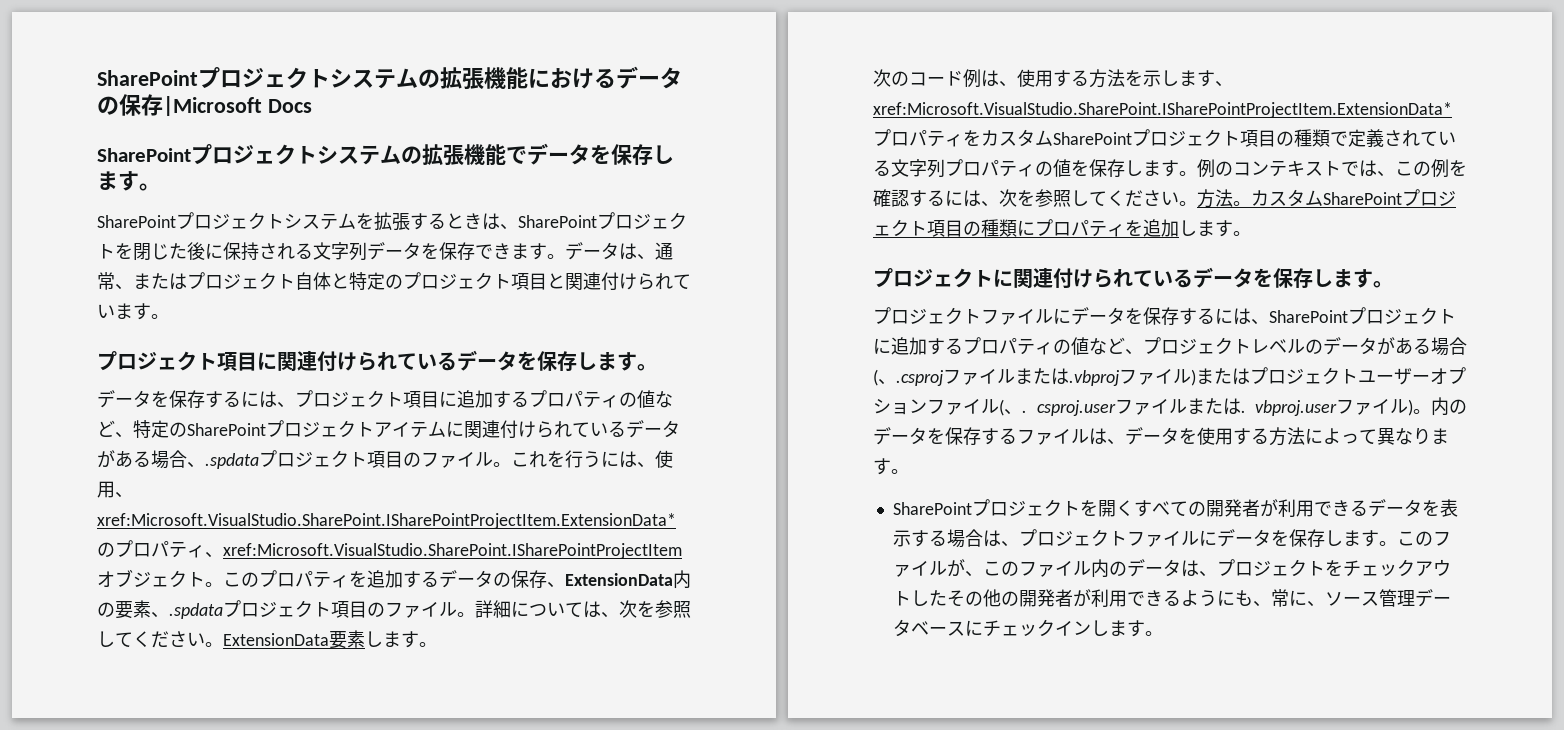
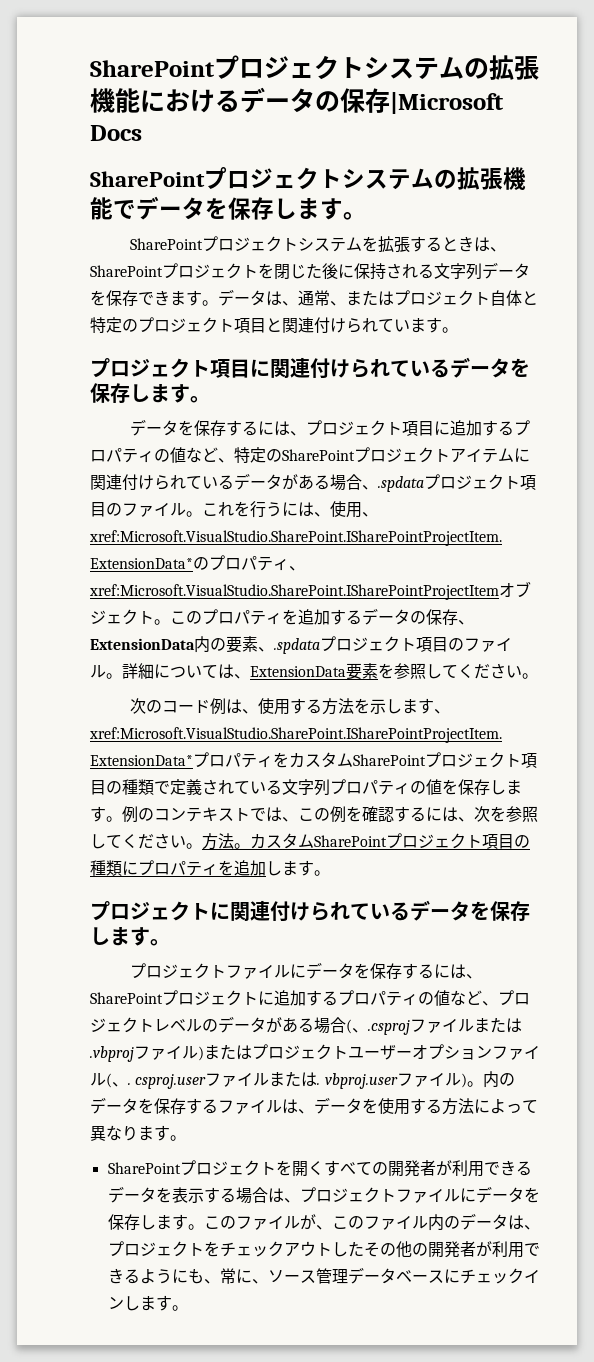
[619,600,691,618] [97,630,437,649] 次を参照してください。ExtensionData要素します。 -> [250,663,538,680] ExtensionData要素を参照してください。

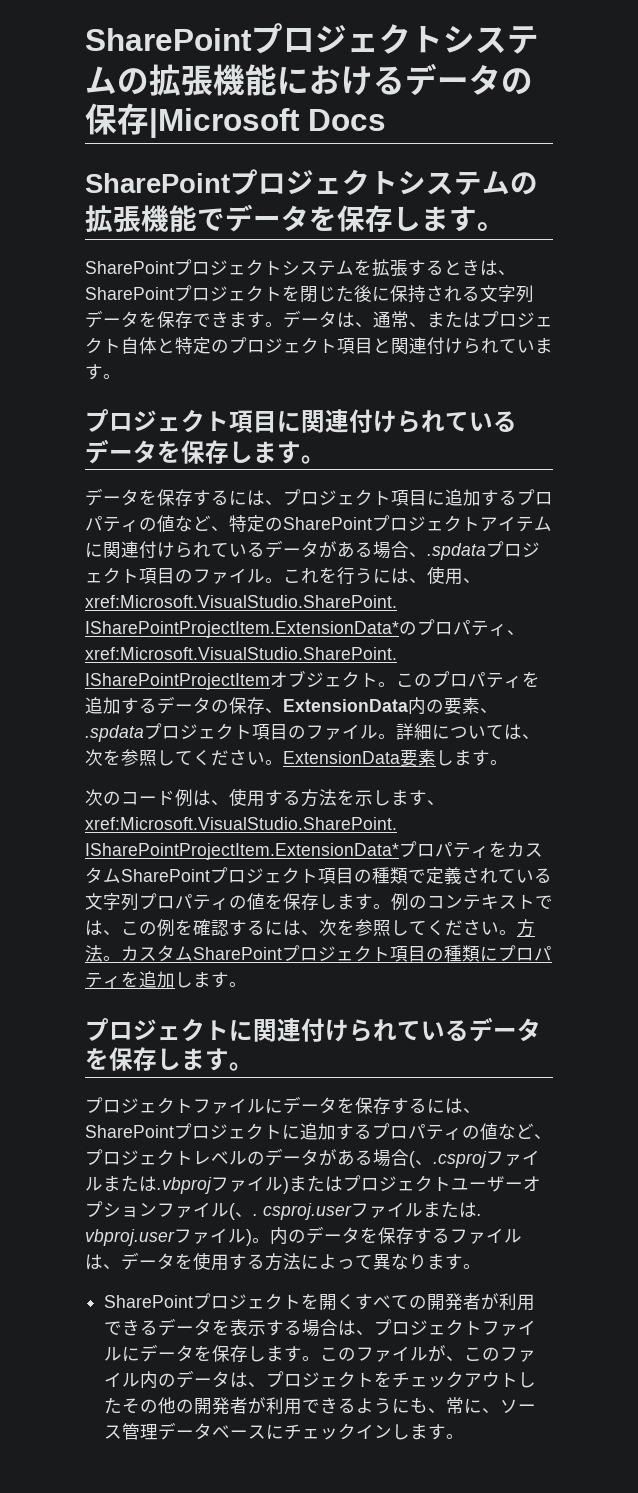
[250,663,538,680] ExtensionData要素を参照してください。 -> [85,749,508,767] 次を参照してください。ExtensionData要素します。

